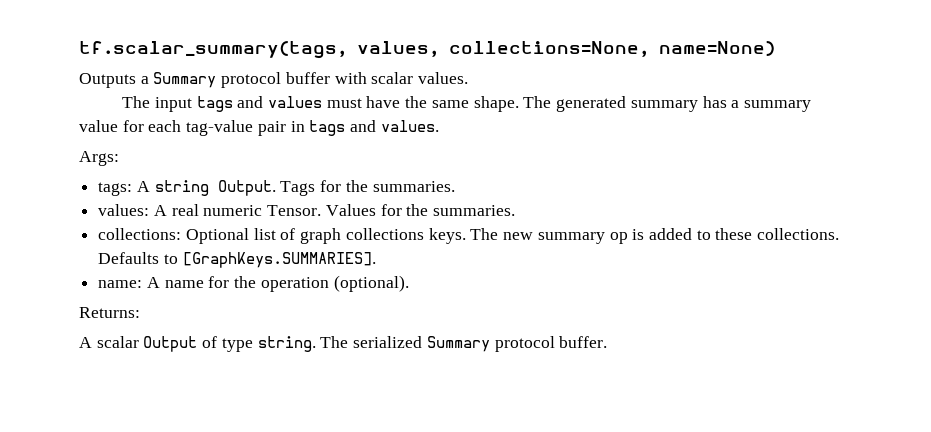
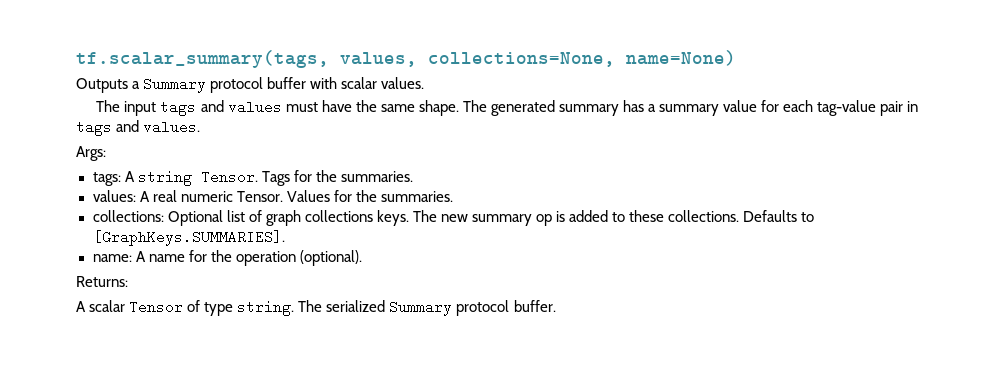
[217,180,276,196] Output. -> [200,170,258,184] Tensor.
[143,336,198,352] Output -> [129,300,184,314] Tensor

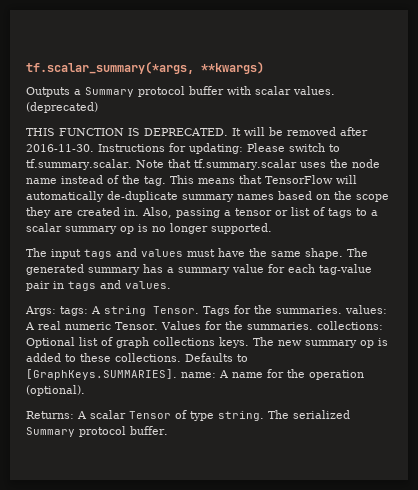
[76,50,736,68] tf.scalar_summary(tags, values, collections=None, name=None) -> [26,61,264,74] tf.scalar_summary(*args, **kwargs)
(425, 83) none -> [26,102,98,113] [26,127,368,136] [26,143,340,154] [26,159,380,170] [26,175,357,186] [26,191,389,202] [26,207,378,218] [26,223,272,234] (deprecated) // THIS FUNCTION IS DEPRECATED. It will be removed after 2016-11-30. Instructions for updating: Please switch to tf.summary.scalar. Note that tf.summary.scalar uses the node name instead of the tag. This means that TensorFlow will automatically de-duplicate summary names based on the scope they are created in. Also, passing a tensor or list of tags to a scalar summary op is no longer supported.
(106, 153) // -> (56, 311) none
(413, 176) // -> (342, 310) none
(453, 196) // -> (313, 326) none
(285, 238) // -> (177, 374) none
(128, 281) // -> (74, 415) none

